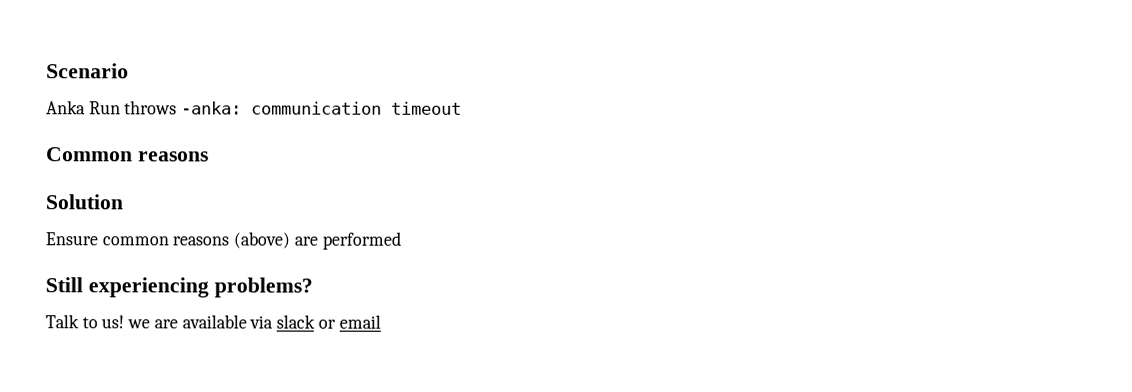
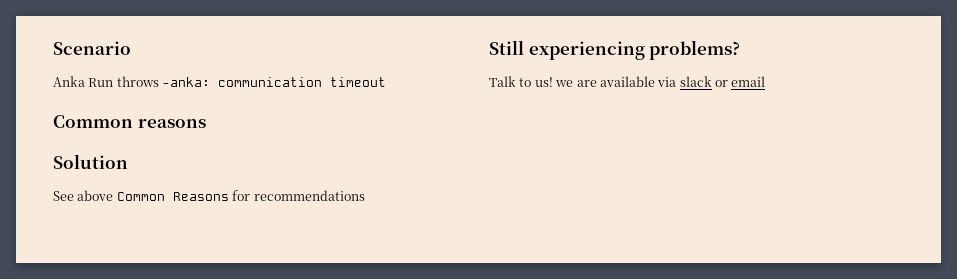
[45,231,401,250] Ensure common reasons (above) are performed -> [53,190,365,201] See above Common Reasons for recommendations

